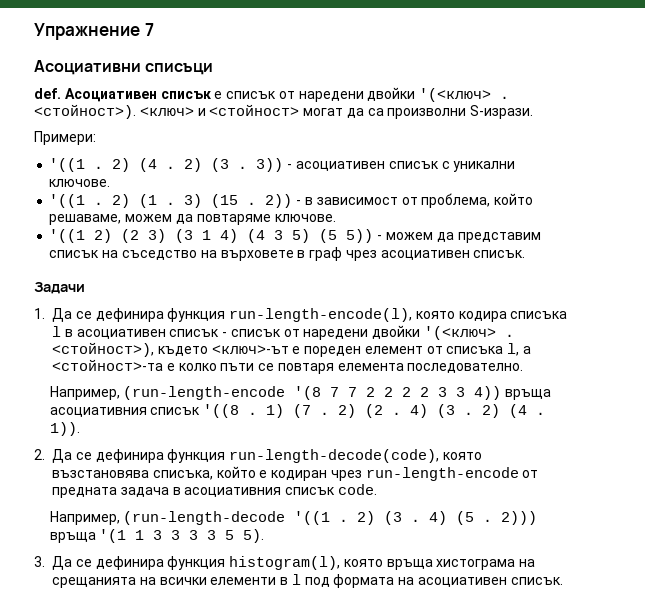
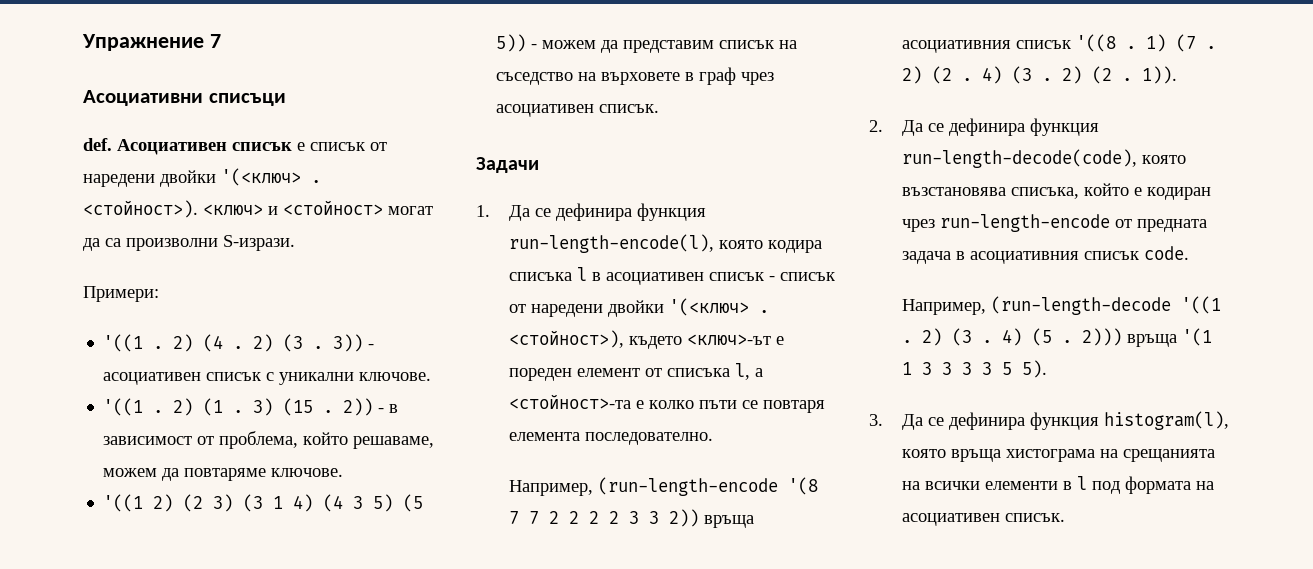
[474,386,502,400] 4)) -> [669,509,700,527] 2))
[509,404,528,418] (4 -> [1092,66,1113,84] (2

